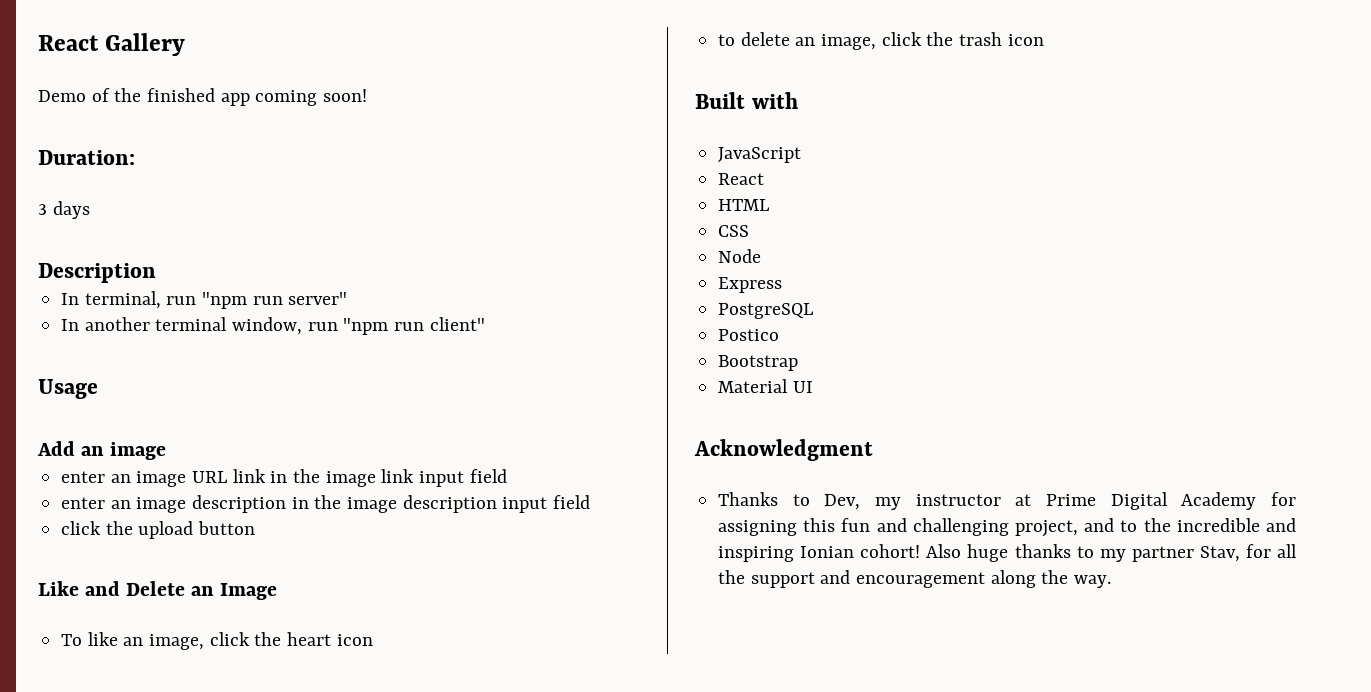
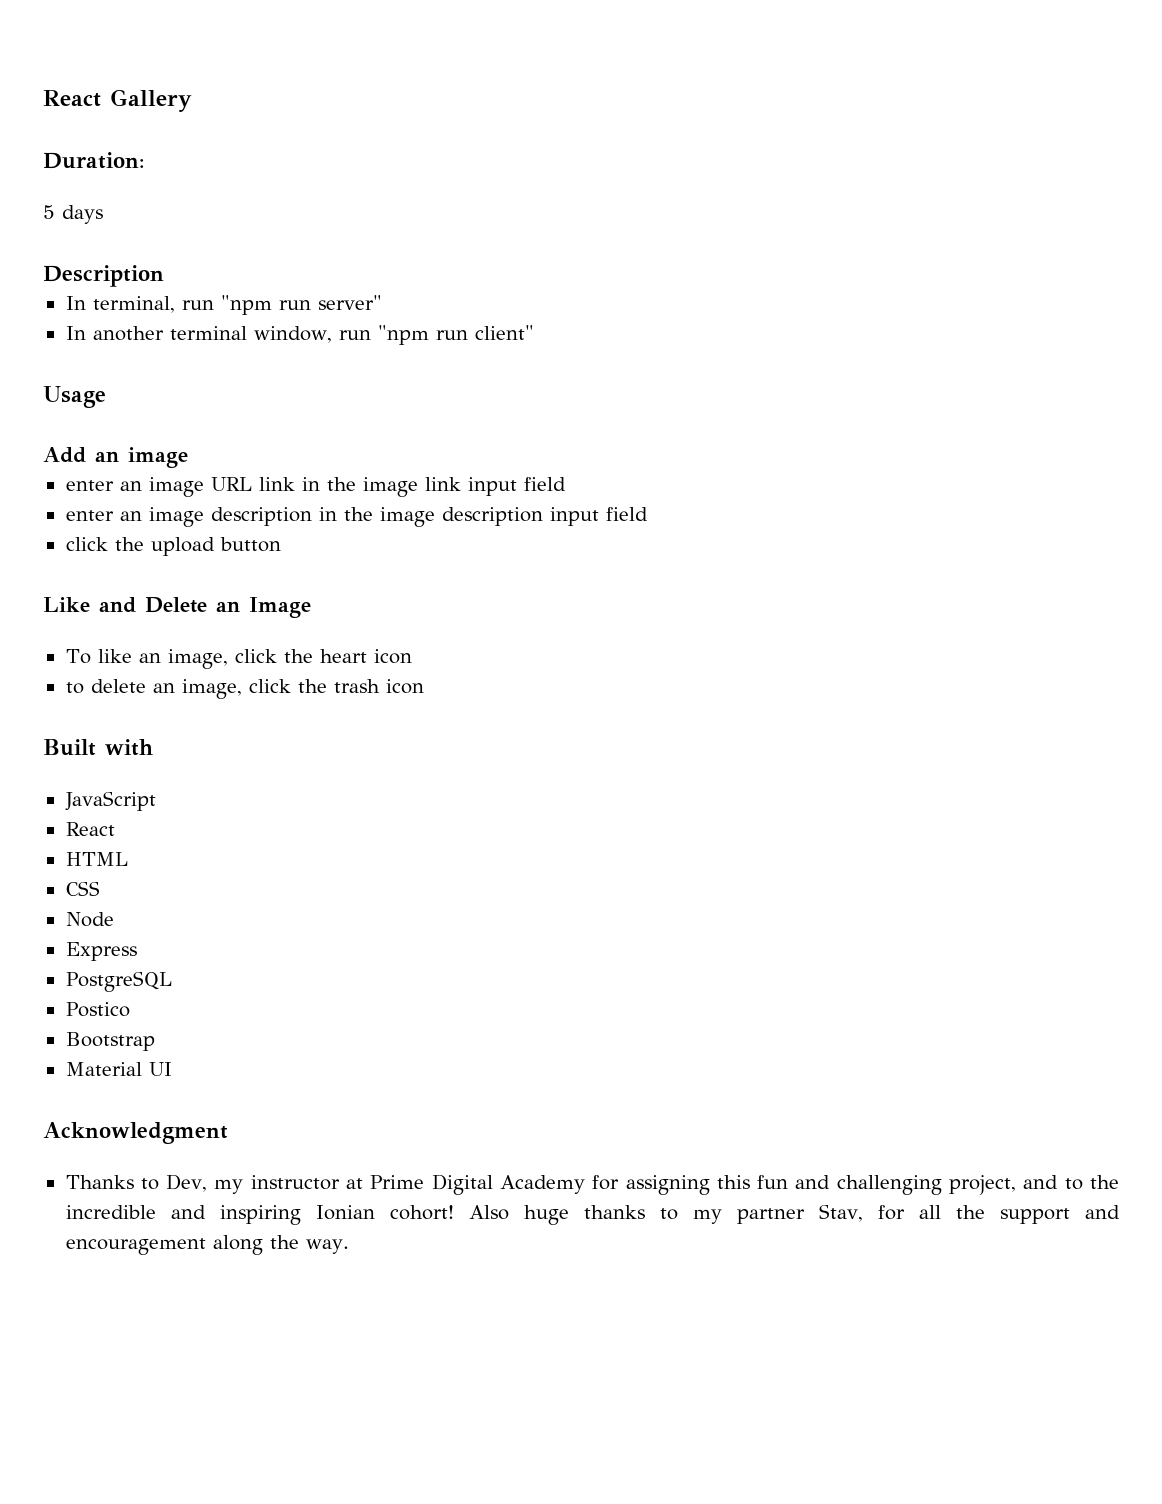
[38,88,368,106] // Demo of the finished app coming soon! -> (192, 100) none
[38,204,47,215] 3 -> [43,205,55,219] 5

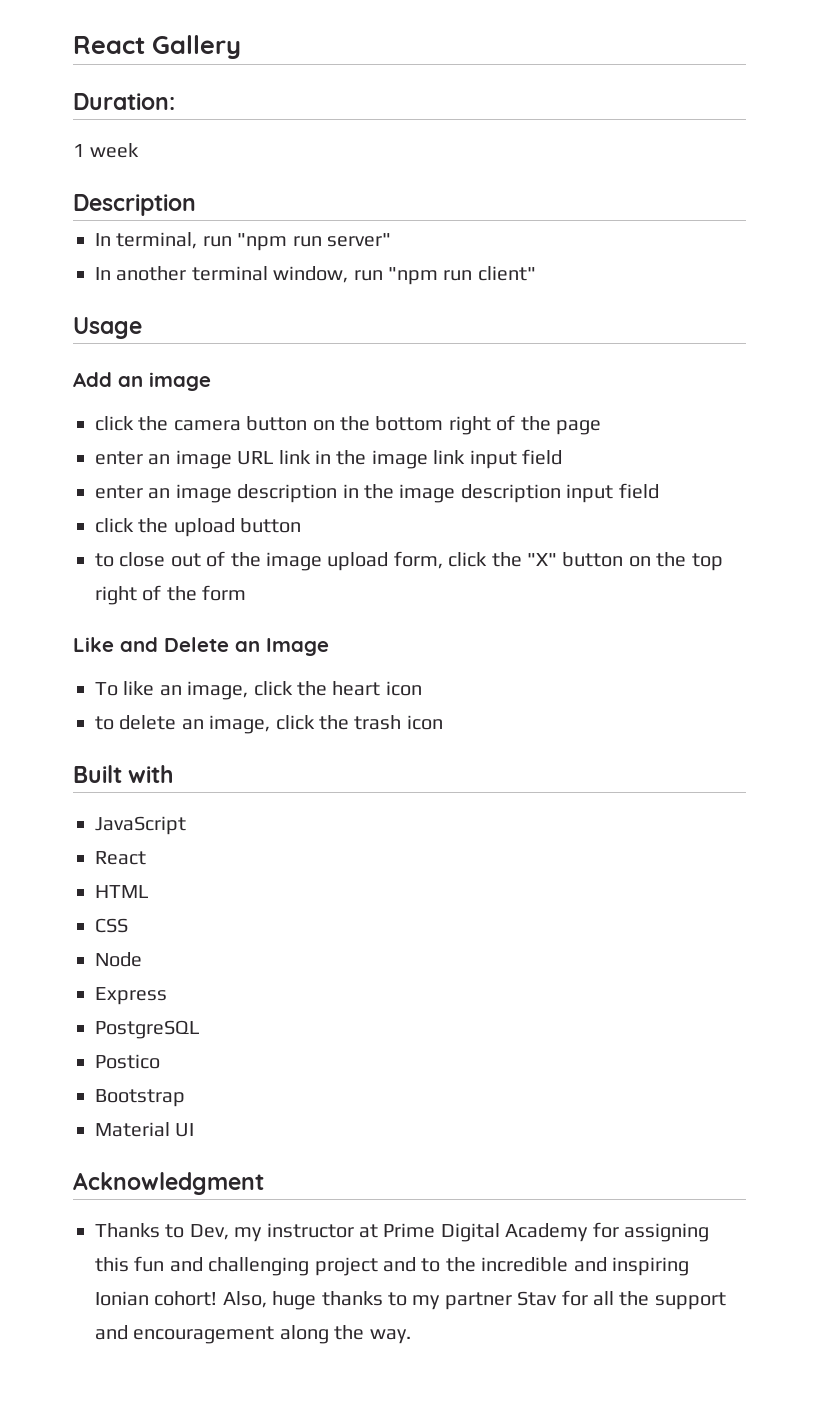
[43,205,103,224] 5 days -> [73,143,140,158] 1 week
(188, 457) none -> [95,415,601,435] // click the camera button on the bottom right of the page
(281, 544) none -> [95,551,723,571] [95,585,247,605] // to close out of the image upload form, click the "X" button on the top right of the form
[949,1175,1017,1195] project, -> [314,1257,378,1276] project
[468,1205,509,1220] Also -> [222,1291,267,1308] Also,
[818,1204,863,1222] Stav, -> [517,1291,558,1306] Stav

